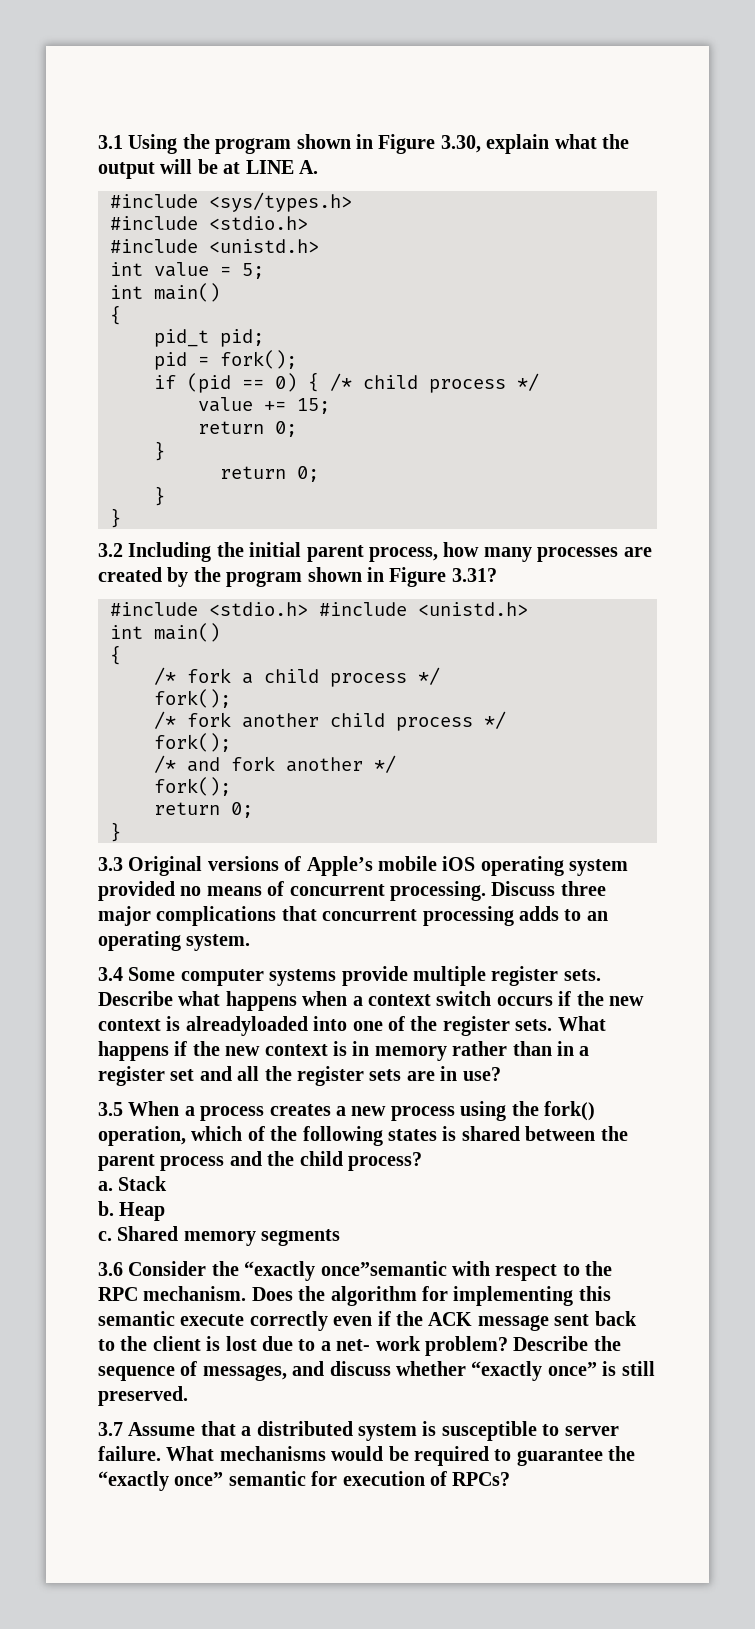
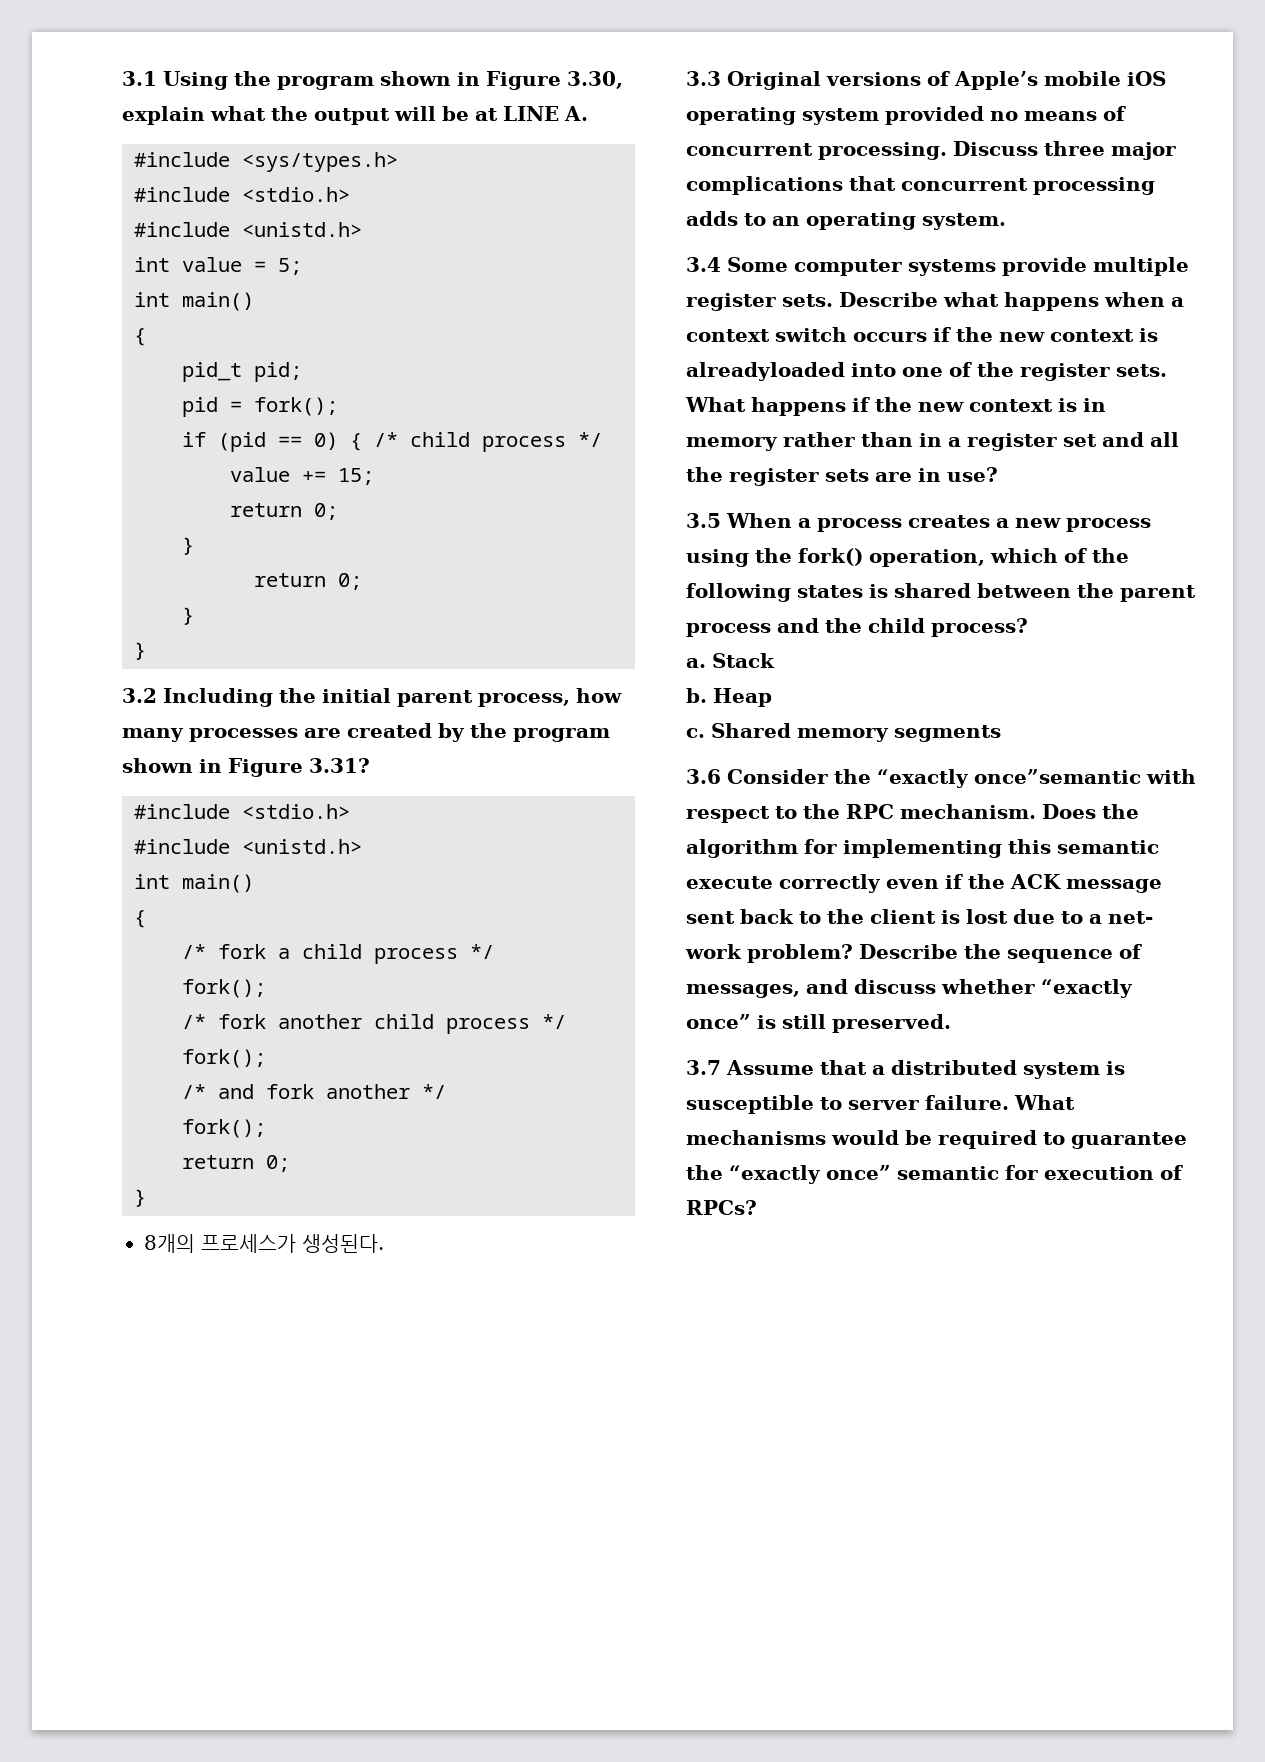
(308, 609) none -> (350, 811) //
(121, 832) none -> [144,1234,384,1253] // 8개의 프로세스가 생성된다.

